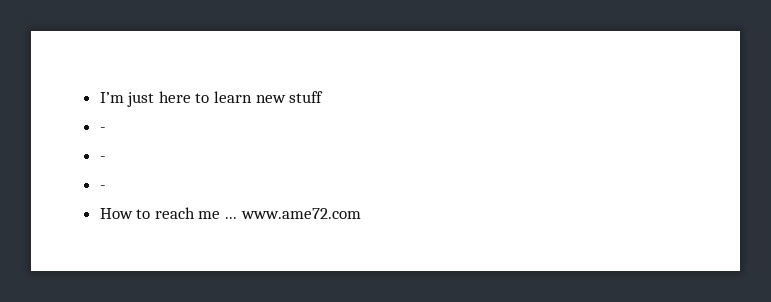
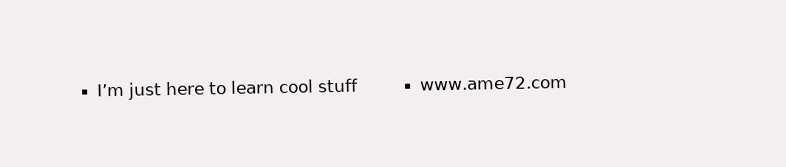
[255,95,286,103] new -> [278,79,315,94] cool
[99,127,106,132] [99,156,106,161] [99,185,106,190] [99,207,238,219] - // - // - // How to reach me ... -> (360, 85) none

